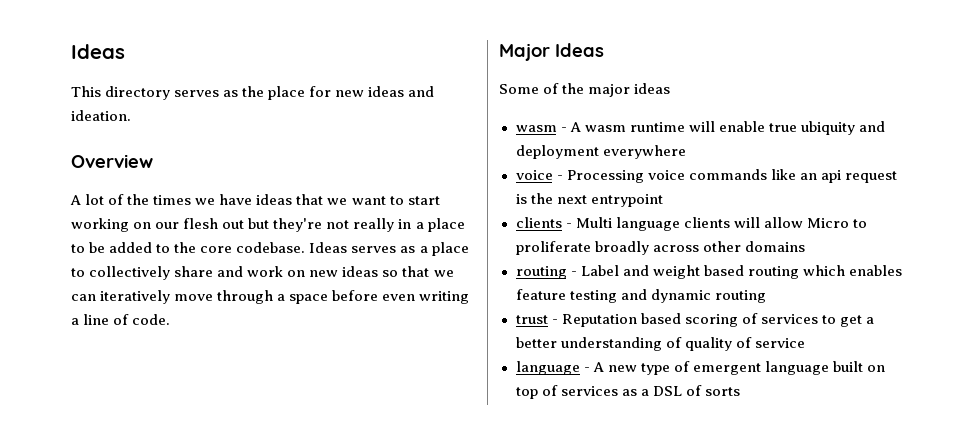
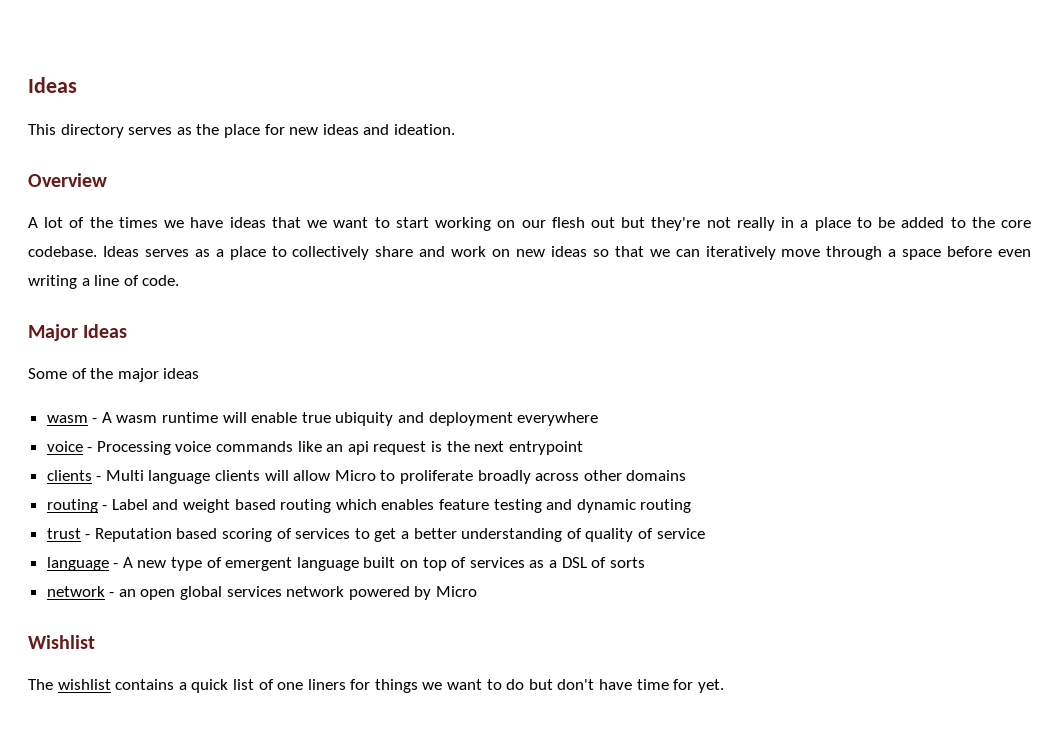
(740, 391) none -> [46,586,478,600] [28,635,95,649] [28,679,724,693] // network - an open global services network powered by Micro // Wishlist // The wishlist contains a quick list of one liners for things we want to do but don't have time for yet.

